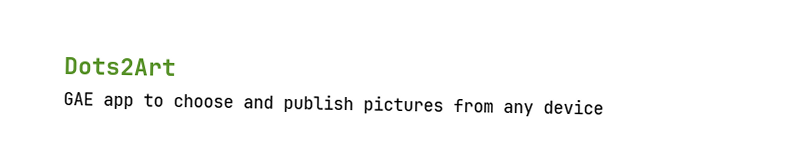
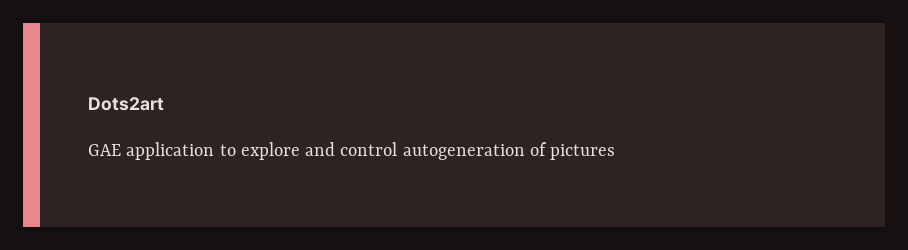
[63,56,177,76] Dots2Art -> [88,97,164,111] Dots2art
[103,93,604,117] app to choose and publish pictures from any device -> [126,142,616,160] application to explore and control autogeneration of pictures

